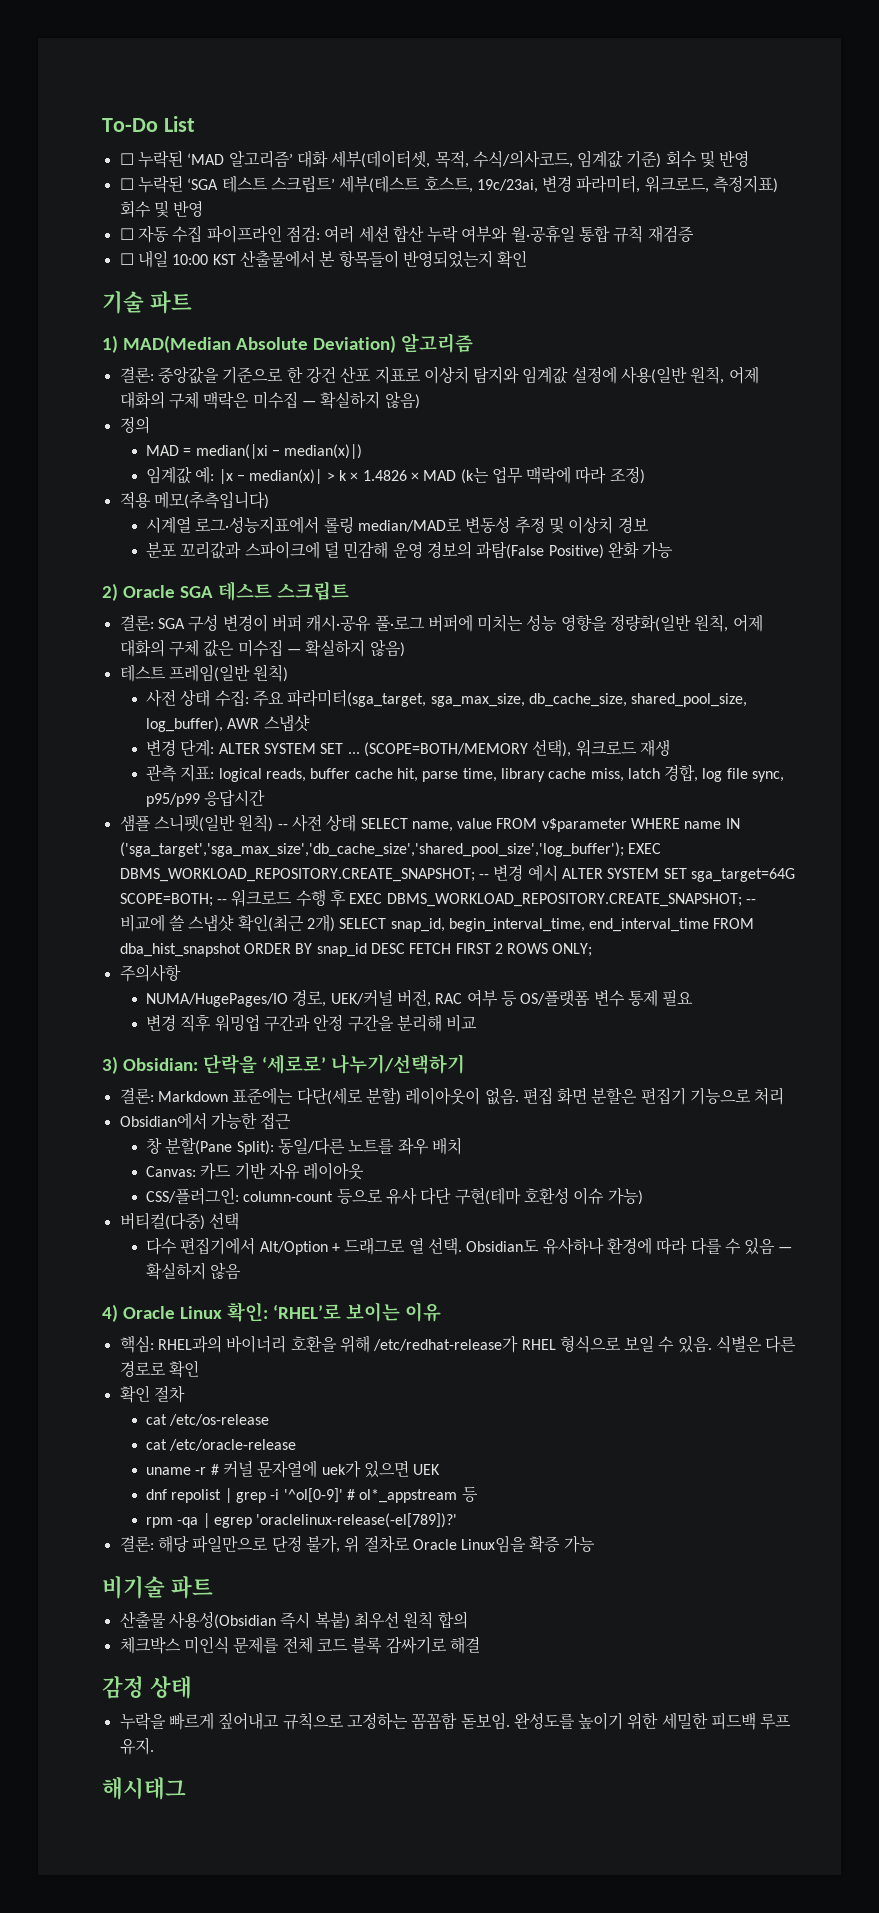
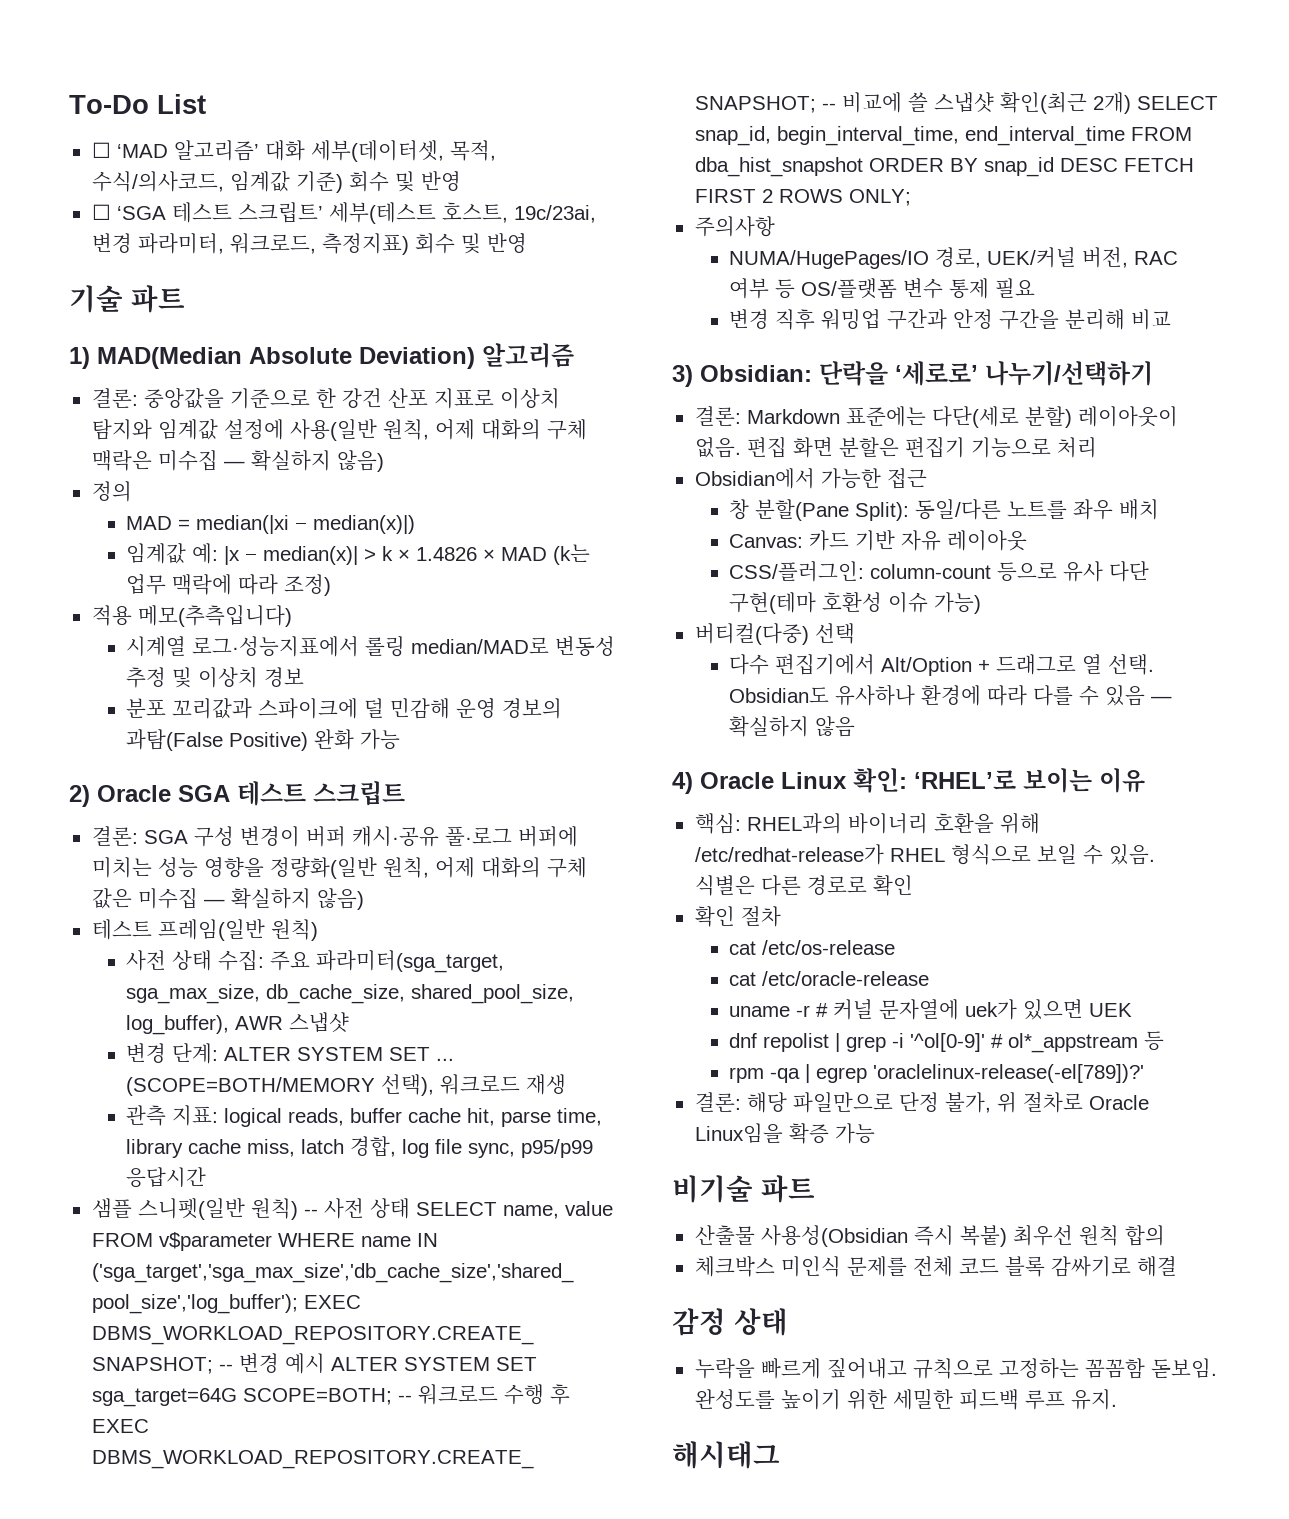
[137,150,183,168] 누락된 -> (111, 150) none
[137,175,183,193] 누락된 -> (111, 212) none
[119,225,694,243] [119,250,528,268] // ☐ 자동 수집 파이프라인 점검: 여러 세션 합산 누락 여부와 월·공휴일 통합 규칙 재검증 // ☐ 내일 10:00 KST 산출물에서 본 항목들이 반영되었는지 확인 -> (527, 243) none

